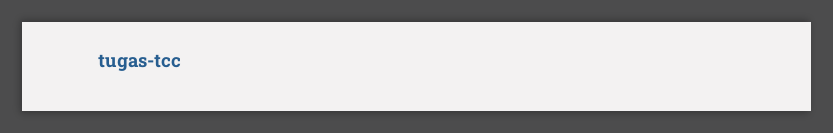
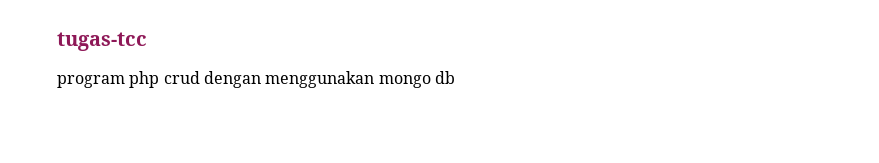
(181, 62) none -> [57,71,455,88] // program php crud dengan menggunakan mongo db

